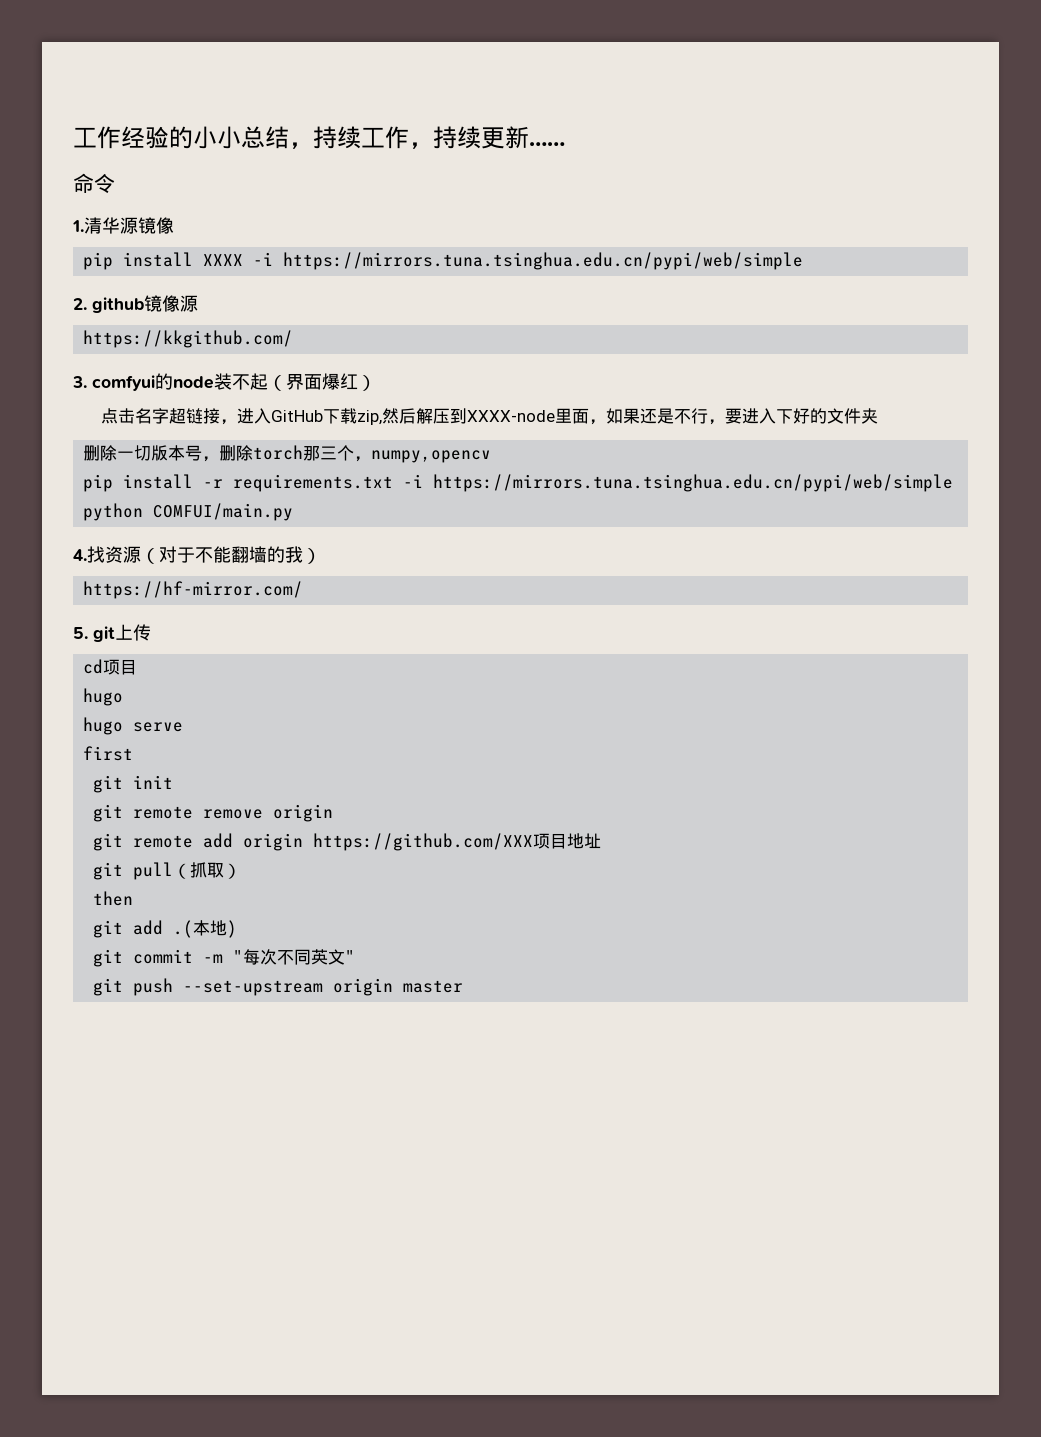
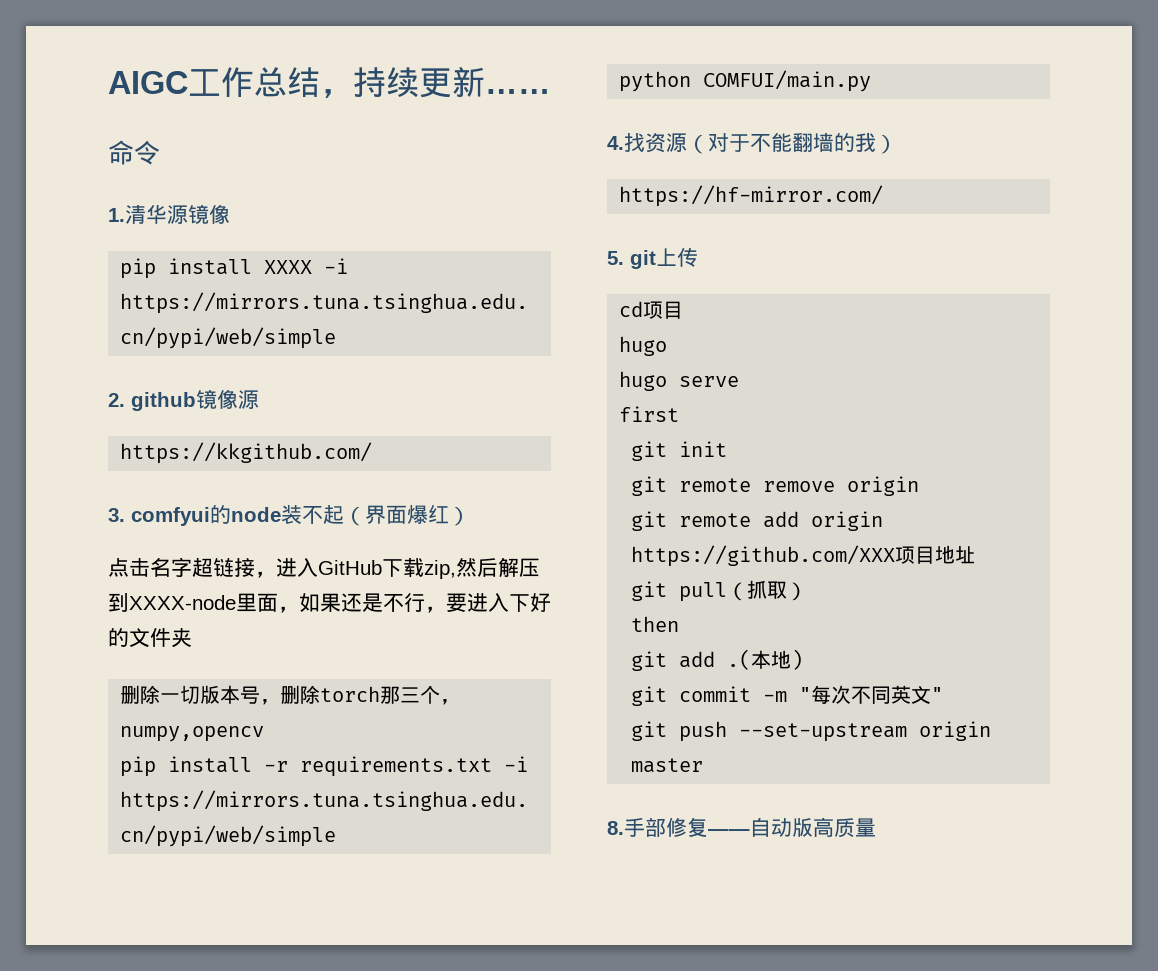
[73,126,409,149] 工作经验的小小总结，持续工作 -> [108,67,320,97] AIGC工作总结
(464, 986) none -> [607,817,876,838] // 8.手部修复——自动版高质量

